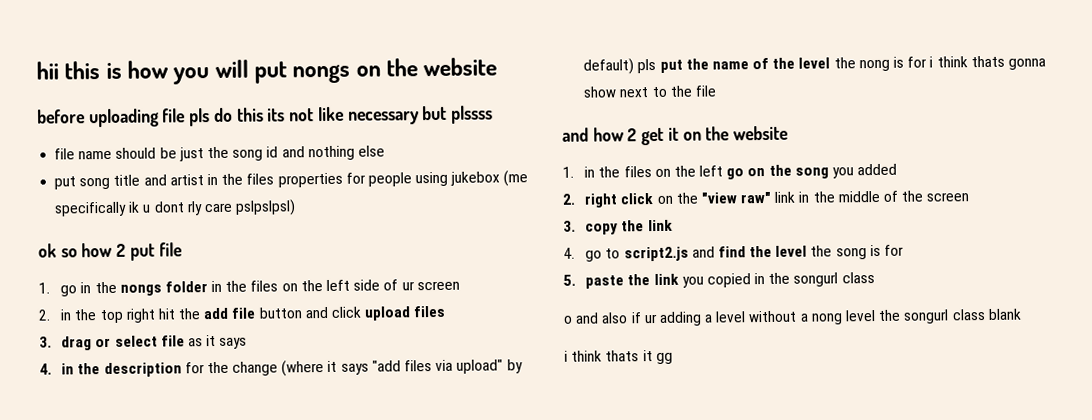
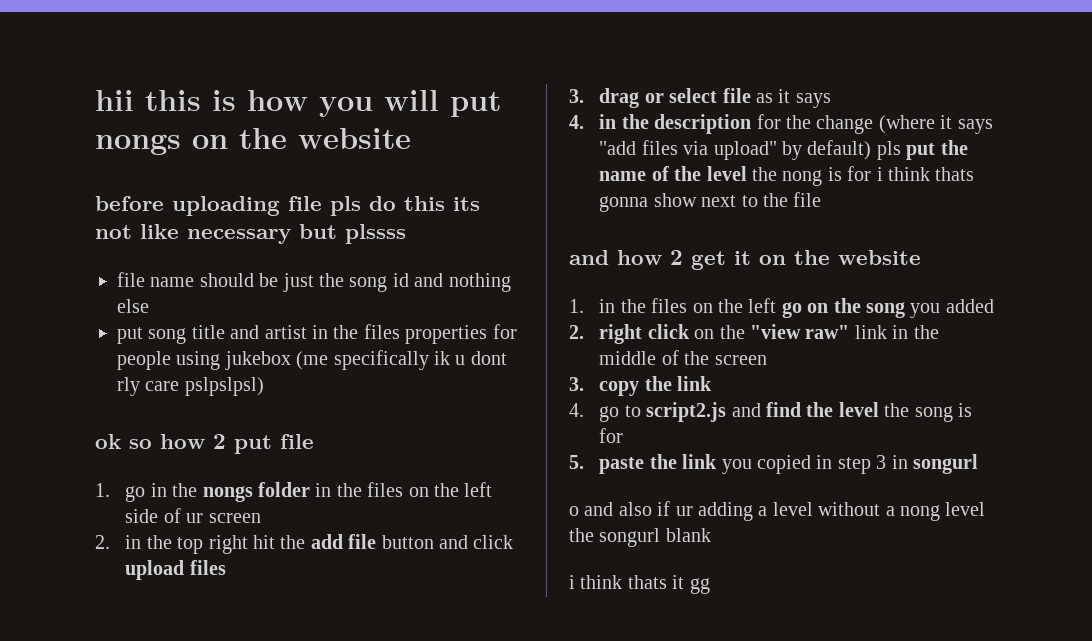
[768,272,875,287] the songurl class -> [837,454,979,474] step 3 in songurl
[951,309,986,321] class -> (661, 537) none

